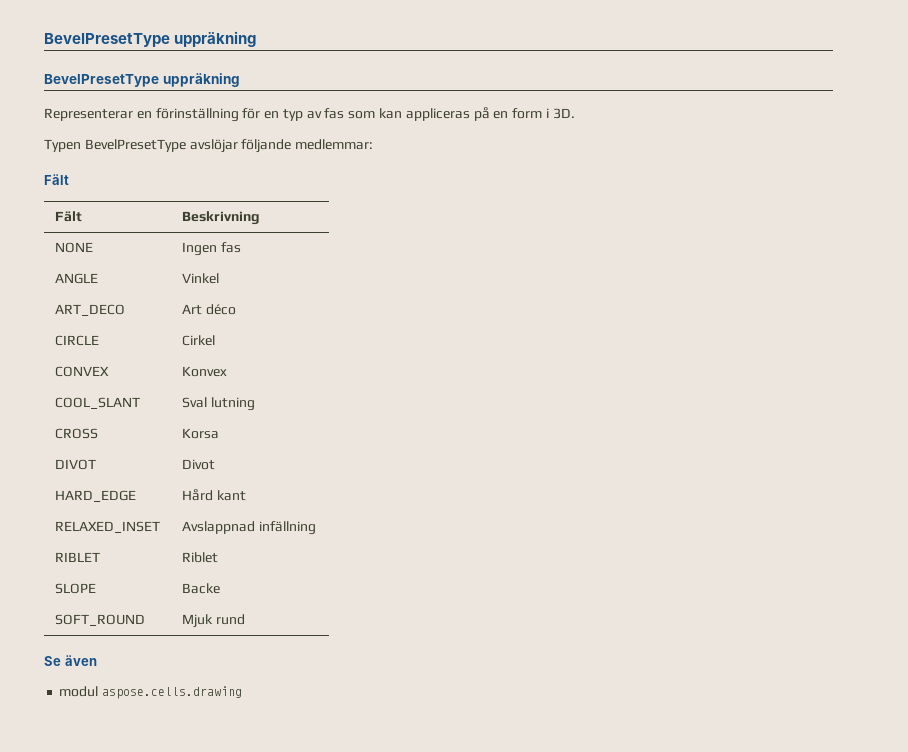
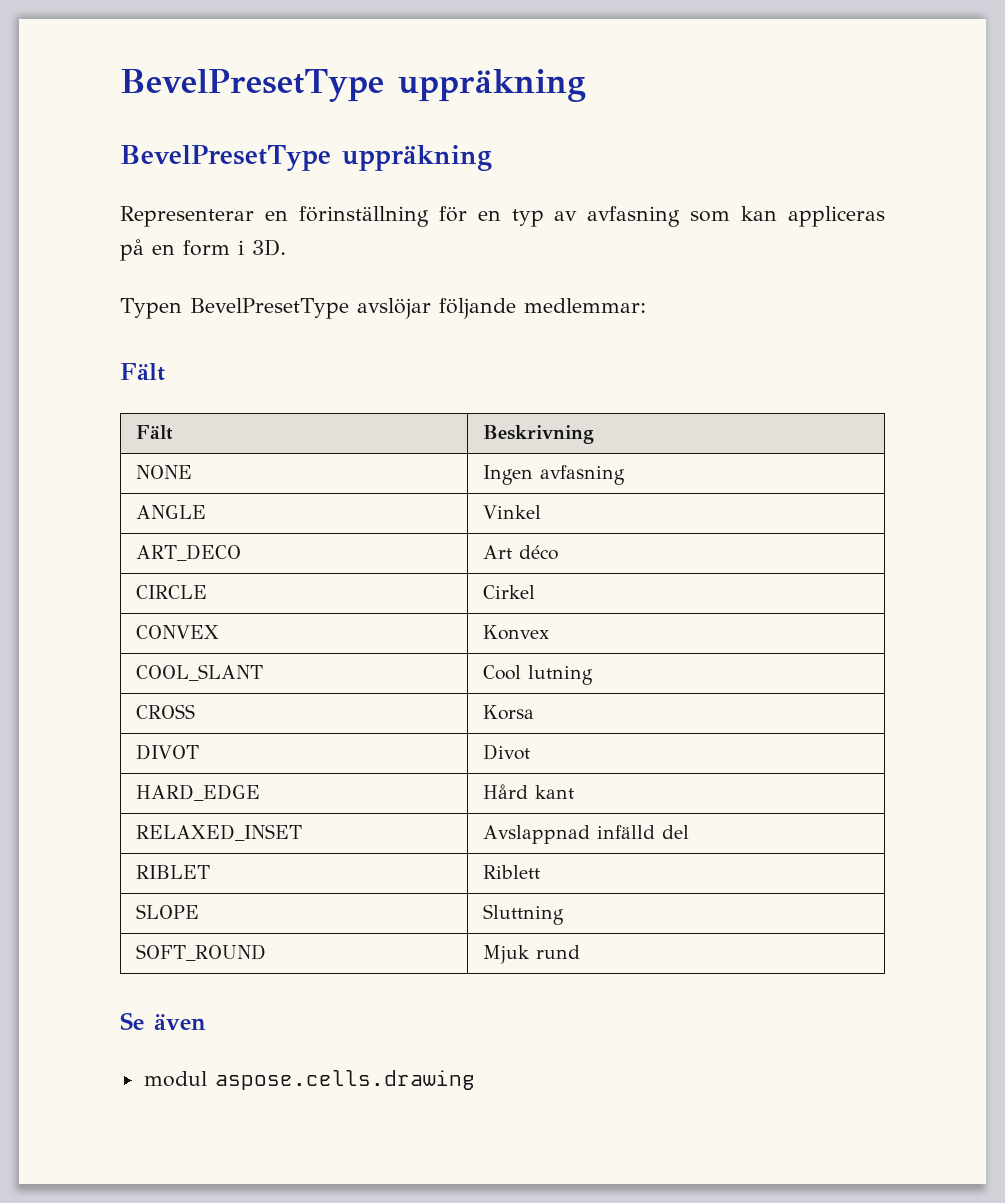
[324,108,345,119] fas -> [587,206,681,227] avfasning
[220,242,241,253] fas -> [540,465,626,485] avfasning
[181,397,207,408] Sval -> [483,665,522,680] Cool
[258,521,316,535] infällning -> [597,825,690,839] infälld del
[181,552,218,563] Riblet -> [483,865,541,879] Riblett
[181,583,220,594] Backe -> [483,904,565,925] Sluttning

